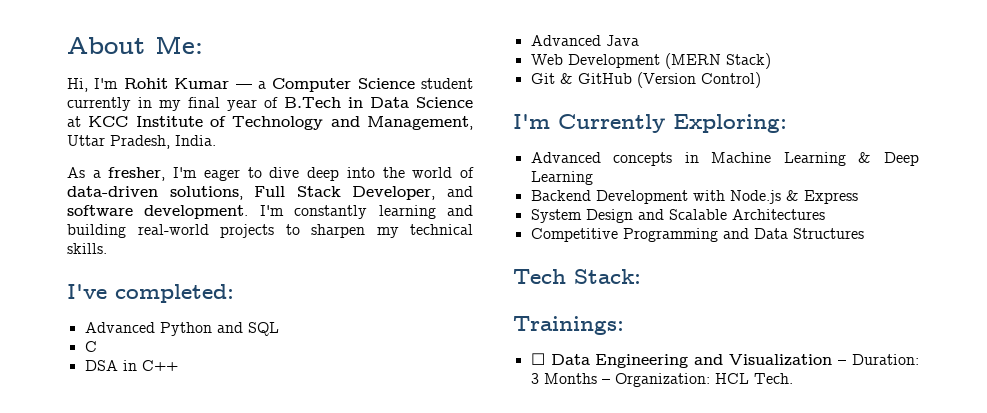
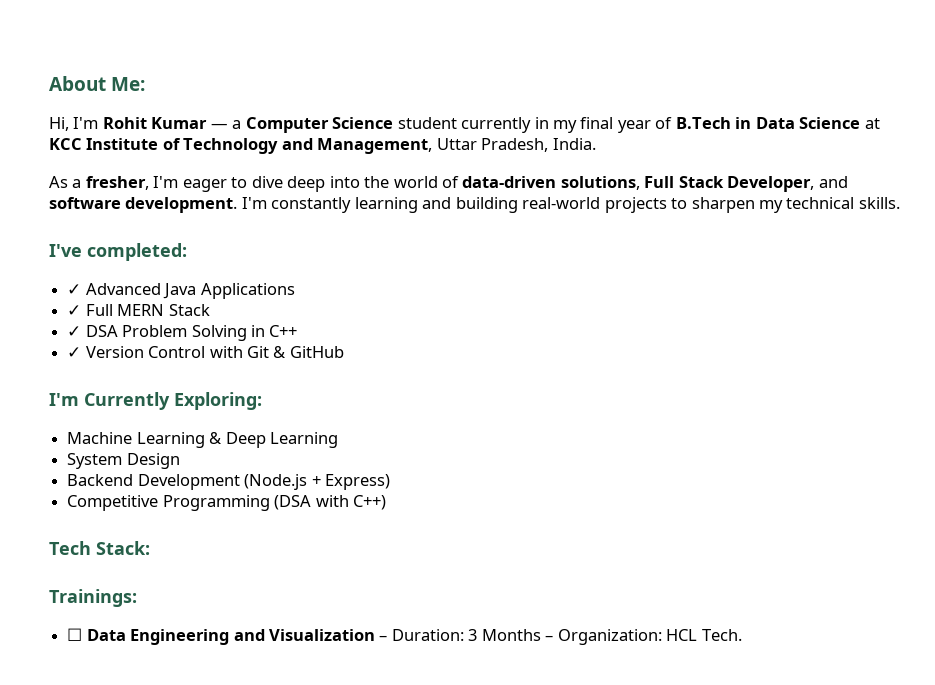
[84,322,279,336] [84,341,97,352] [84,360,178,371] [530,35,639,46] [530,53,771,69] Advanced Python and SQL // C // DSA in C++ // Advanced Java // Web Development (MERN Stack) // -> [67,283,295,299] [67,304,210,316] [67,325,298,341] [67,346,243,358] ✓ Advanced Java Applications // ✓ Full MERN Stack // ✓ DSA Problem Solving in C++ // ✓ Version Control with
[636,72,761,88] (Version Control) -> (344, 352) none
[530,152,699,166] Advanced concepts in -> (262, 401) none
(593, 178) none -> [67,453,180,469] // System Design
[692,190,858,204] [530,209,825,223] with Node.js & Express // System Design and Scalable Architectures -> [244,474,390,490] (Node.js + Express)
[722,228,864,239] and Data Structures -> [274,495,386,510] (DSA with C++)

